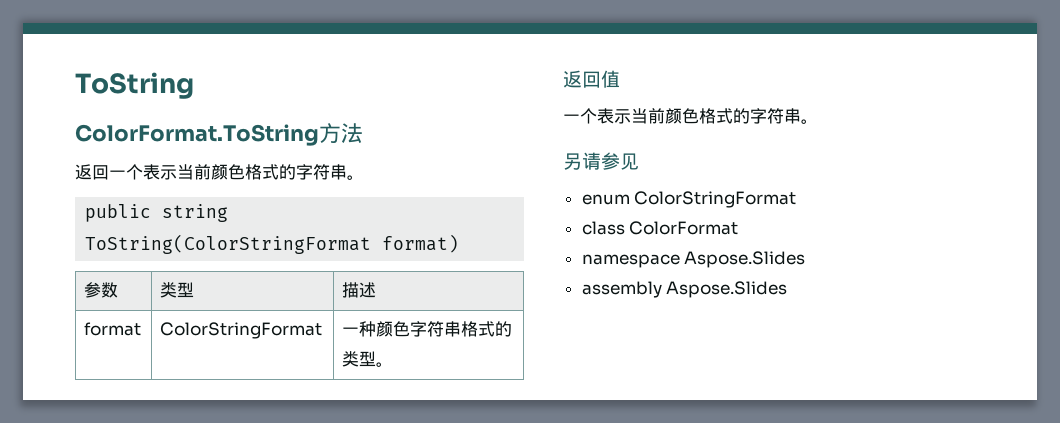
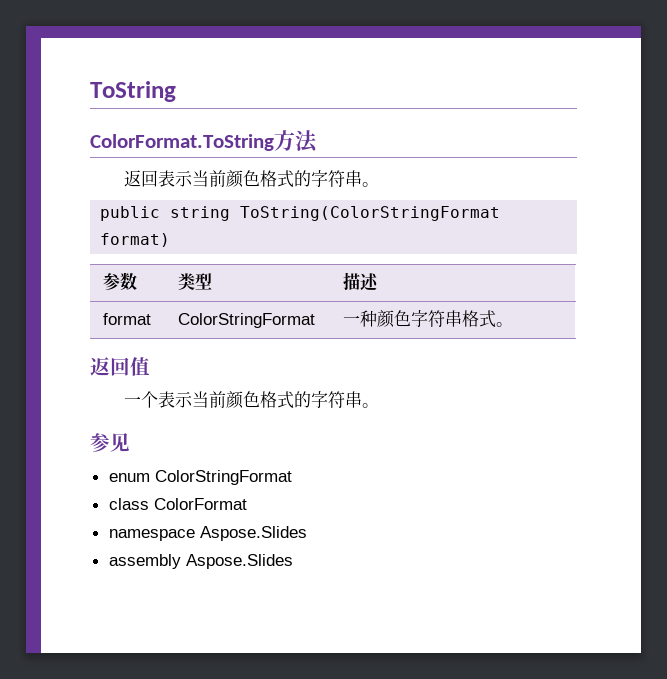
[109,164,143,180] 一个 -> (158, 178) none
[495,321,513,337] [342,351,377,367] 的类型 -> (497, 319) none
[563,152,601,170] 另请 -> (379, 405) none

